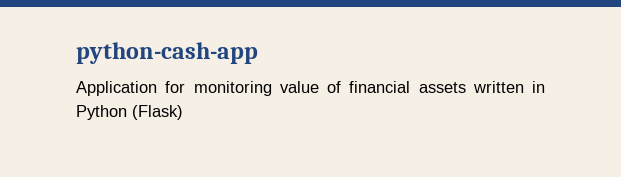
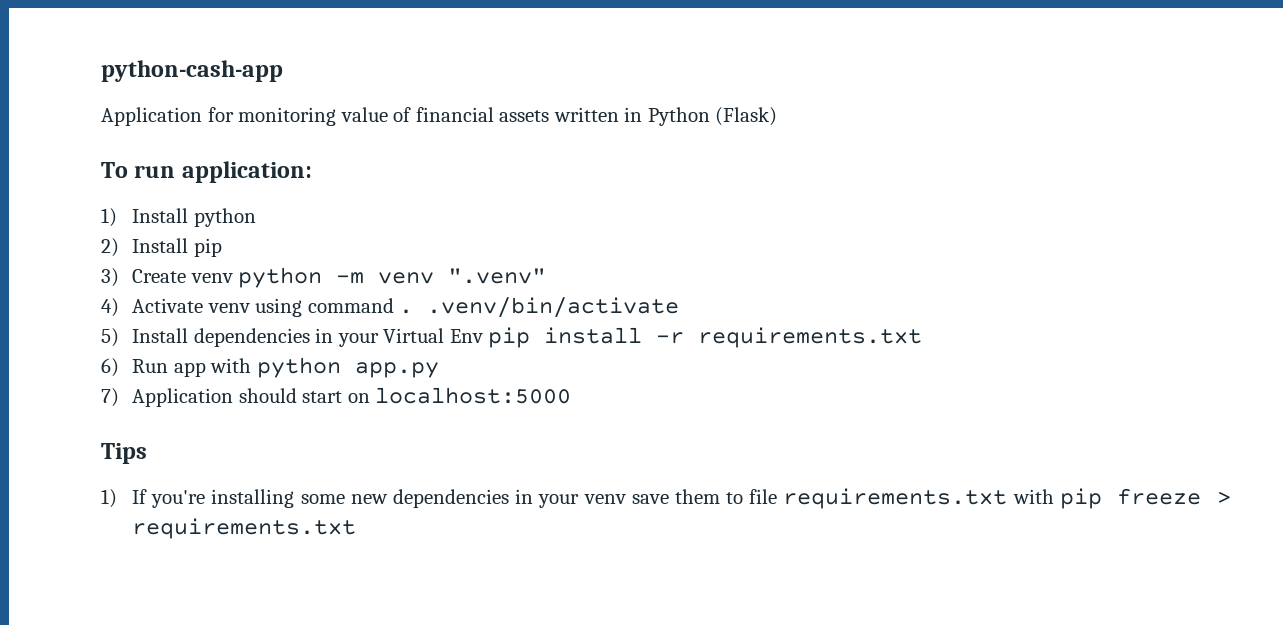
(183, 112) none -> [101,161,312,183] [101,208,256,227] [101,238,222,257] [101,267,547,288] [101,297,680,318] [101,327,923,348] [101,357,439,378] [101,387,572,407] [101,443,147,464] [101,488,1231,509] [132,518,357,539] // To run application: // 1) Install python // 2) Install pip // 3) Create venv python -m venv ".venv" // 4) Activate venv using command . .venv/bin/activate // 5) Install dependencies in your Virtual Env pip install -r requirements.txt // 6) Run app with python app.py // 7) Application should start on localhost:5000 // Tips // 1) If you're installing some new dependencies in your venv save them to file requirements.txt with pip freeze > requirements.txt

